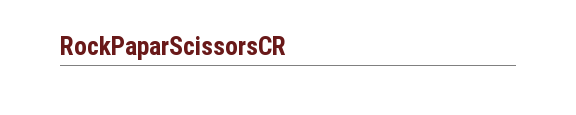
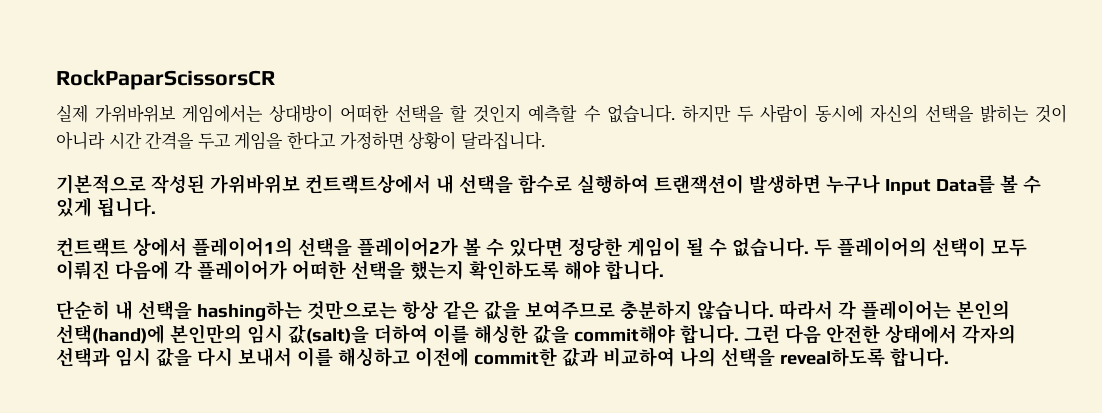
(286, 48) none -> [56,104,1067,123] [56,131,545,150] [56,174,1041,195] [56,197,156,217] [56,237,1027,257] [56,260,664,280] [56,300,1010,322] [56,324,1016,344] [56,347,949,367] // 실제 가위바위보 게임에서는 상대방이 어떠한 선택을 할 것인지 예측할 수 없습니다. 하지만 두 사람이 동시에 자신의 선택을 밝히는 것이 아니라 시간 간격을 두고 게임을 한다고 가정하면 상황이 달라집니다. // 기본적으로 작성된 가위바위보 컨트랙트상에서 내 선택을 함수로 실행하여 트랜잭션이 발생하면 누구나 Input Data를 볼 수 있게 됩니다. // 컨트랙트 상에서 플레이어1의 선택을 플레이어2가 볼 수 있다면 정당한 게임이 될 수 없습니다. 두 플레이어의 선택이 모두 이뤄진 다음에 각 플레이어가 어떠한 선택을 했는지 확인하도록 해야 합니다. // 단순히 내 선택을 hashing하는 것만으로는 항상 같은 값을 보여주므로 충분하지 않습니다. 따라서 각 플레이어는 본인의 선택(hand)에 본인만의 임시 값(salt)을 더하여 이를 해싱한 값을 commit해야 합니다. 그런 다음 안전한 상태에서 각자의 선택과 임시 값을 다시 보내서 이를 해싱하고 이전에 commit한 값과 비교하여 나의 선택을 reveal하도록 합니다.

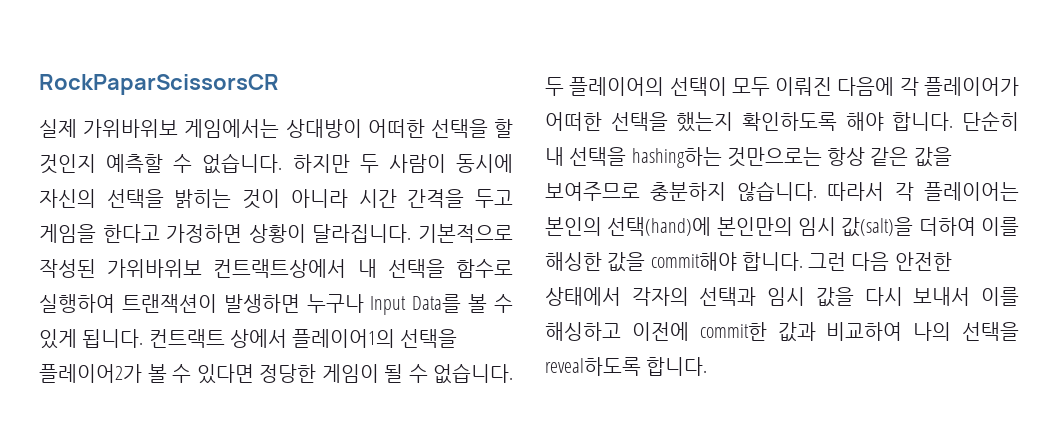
(545, 140) // -> (412, 233) none
(156, 207) // -> (144, 338) none
(664, 270) // -> (954, 121) none

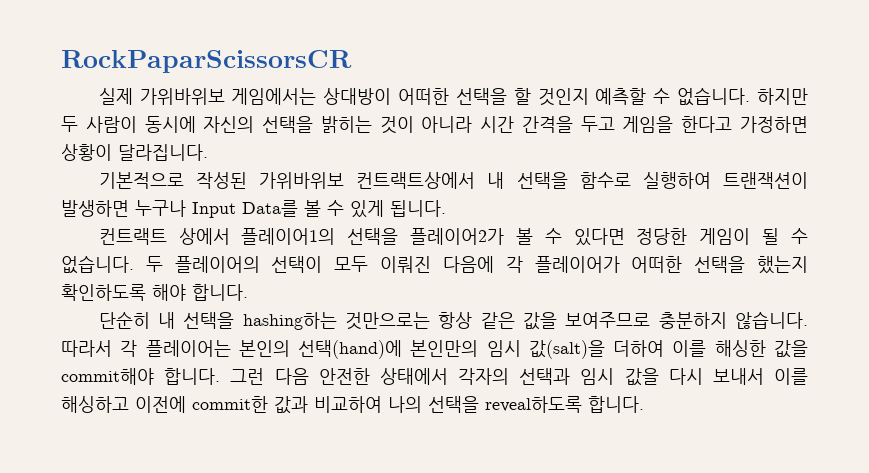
(412, 233) none -> (208, 152) //
(144, 338) none -> (446, 208) //
(954, 121) none -> (248, 292) //

